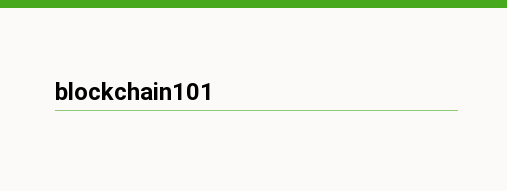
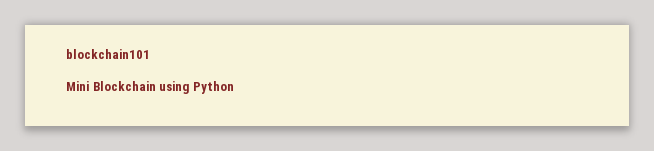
(214, 91) none -> [66,81,234,94] // Mini Blockchain using Python

